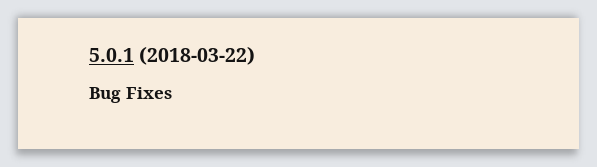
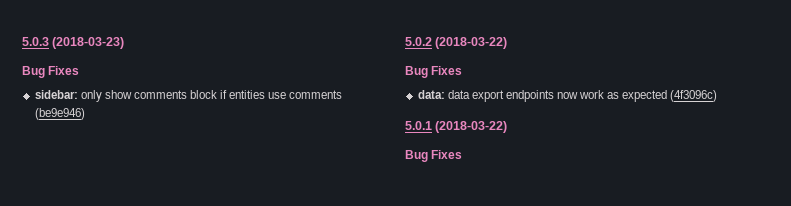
(89, 55) none -> [22,37,125,49] [22,66,80,78] [34,90,343,102] [34,108,85,120] [405,37,508,49] [405,66,463,78] [417,90,718,102] 5.0.3 (2018-03-23) // Bug Fixes // sidebar: only show comments block if entities use comments (be9e946) // 5.0.2 (2018-03-22) // Bug Fixes // data: data export endpoints now work as expected (4f3096c) //

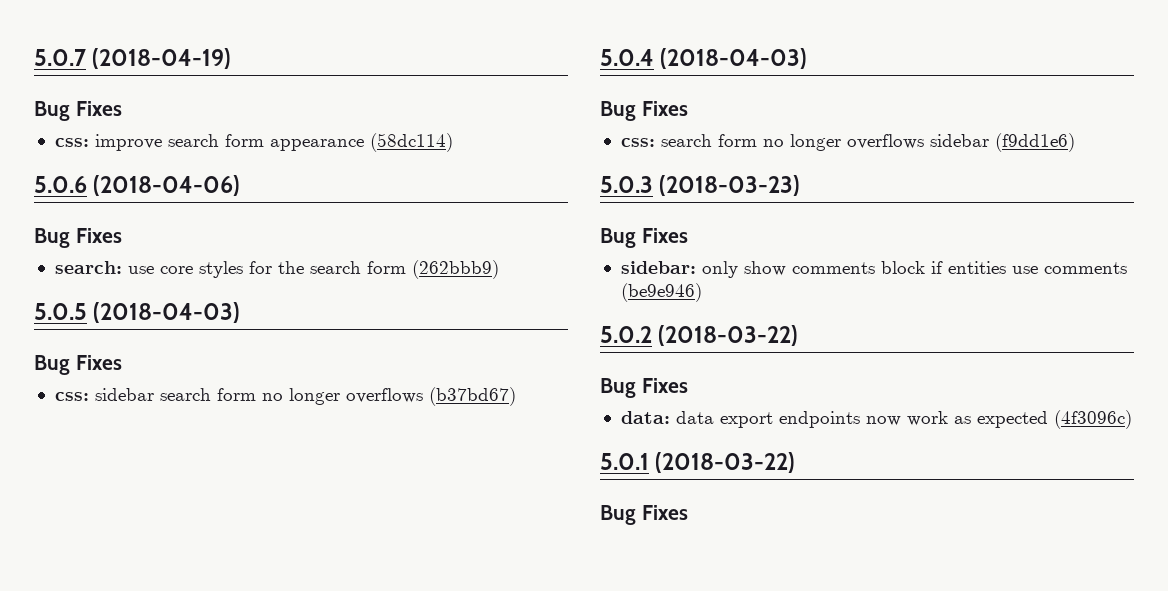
(22, 41) none -> [34,48,232,69] [34,101,122,121] [54,133,453,152] [34,175,241,196] [34,228,122,248] [54,260,499,279] [34,302,241,323] [34,355,122,375] [54,387,516,406] [600,48,808,69] [600,101,688,121] [620,133,1075,152] 5.0.7 (2018-04-19) // Bug Fixes // css: improve search form appearance (58dc114) // 5.0.6 (2018-04-06) // Bug Fixes // search: use core styles for the search form (262bbb9) // 5.0.5 (2018-04-03) // Bug Fixes // css: sidebar search form no longer overflows (b37bd67) // 5.0.4 (2018-04-03) // Bug Fixes // css: search form no longer overflows sidebar (f9dd1e6) //

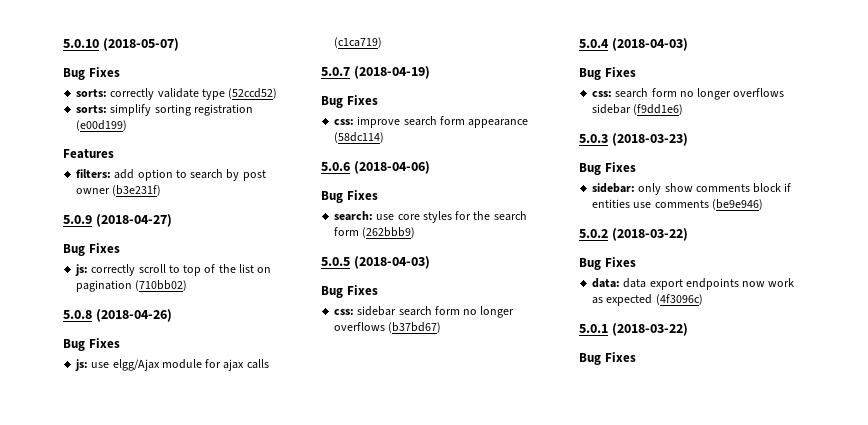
(34, 57) none -> [63,38,179,51] [63,67,120,80] [76,88,278,100] [76,104,253,116] [76,120,128,131] [63,149,114,159] [76,169,266,181] [76,185,162,196] [63,214,172,227] [63,243,120,256] [75,264,272,276] [76,280,188,292] [63,309,172,322] [63,338,120,351] [75,359,269,371] [334,37,383,48] 5.0.10 (2018-05-07) // Bug Fixes // sorts: correctly validate type (52ccd52) // sorts: simplify sorting registration (e00d199) // Features // filters: add option to search by post owner (b3e231f) // 5.0.9 (2018-04-27) // Bug Fixes // js: correctly scroll to top of the list on pagination (710bb02) // 5.0.8 (2018-04-26) // Bug Fixes // js: use elgg/Ajax module for ajax calls (c1ca719) //

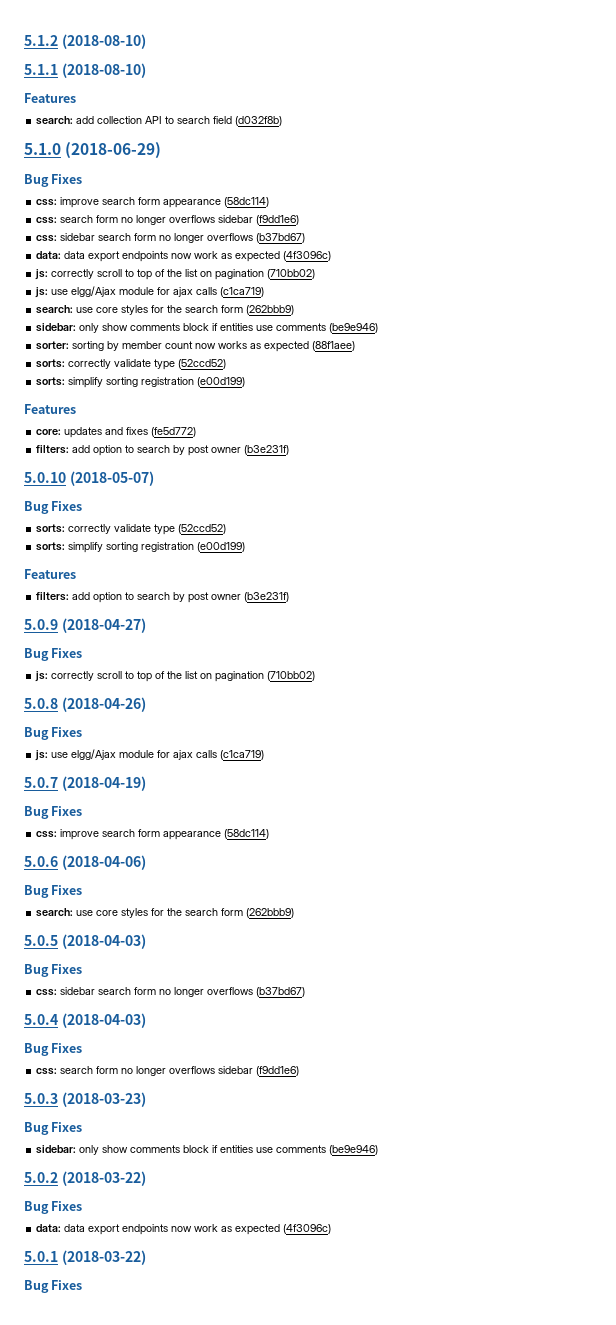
(63, 43) none -> [24,34,146,49] [24,63,146,78] [24,93,76,103] [36,116,283,126] [24,142,162,159] [24,174,83,187] [36,197,270,208] [36,215,300,225] [36,233,306,243] [36,251,332,262] [35,269,316,280] [35,286,265,298] [36,305,295,315] [36,323,379,333] [36,341,356,352] [36,359,227,370] [36,377,246,388] [24,404,76,414] [36,427,197,438] [36,445,290,456] 5.1.2 (2018-08-10) // 5.1.1 (2018-08-10) // Features // search: add collection API to search field (d032f8b) // 5.1.0 (2018-06-29) // Bug Fixes // css: improve search form appearance (58dc114) // css: search form no longer overflows sidebar (f9dd1e6) // css: sidebar search form no longer overflows (b37bd67) // data: data export endpoints now work as expected (4f3096c) // js: correctly scroll to top of the list on pagination (710bb02) // js: use elgg/Ajax module for ajax calls (c1ca719) // search: use core styles for the search form (262bbb9) // sidebar: only show comments block if entities use comments (be9e946) // sorter: sorting by member count now works as expected (88f1aee) // sorts: correctly validate type (52ccd52) // sorts: simplify sorting registration (e00d199) // Features // core: updates and fixes (fe5d772) // filters: add option to search by post owner (b3e231f) //

